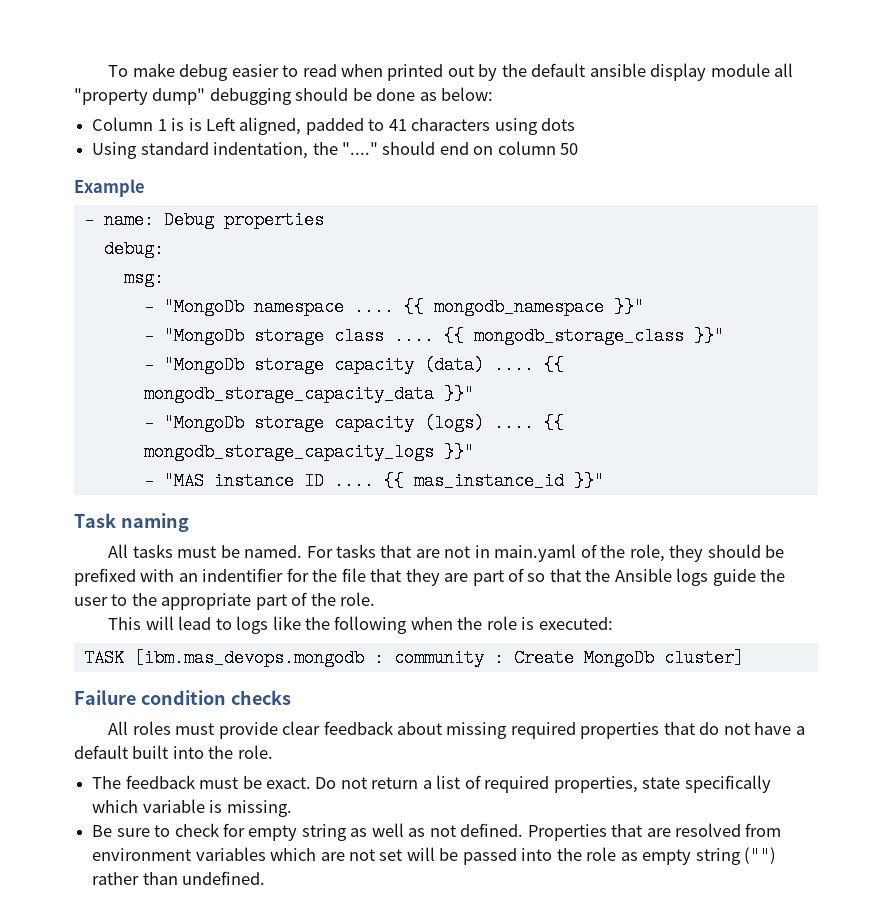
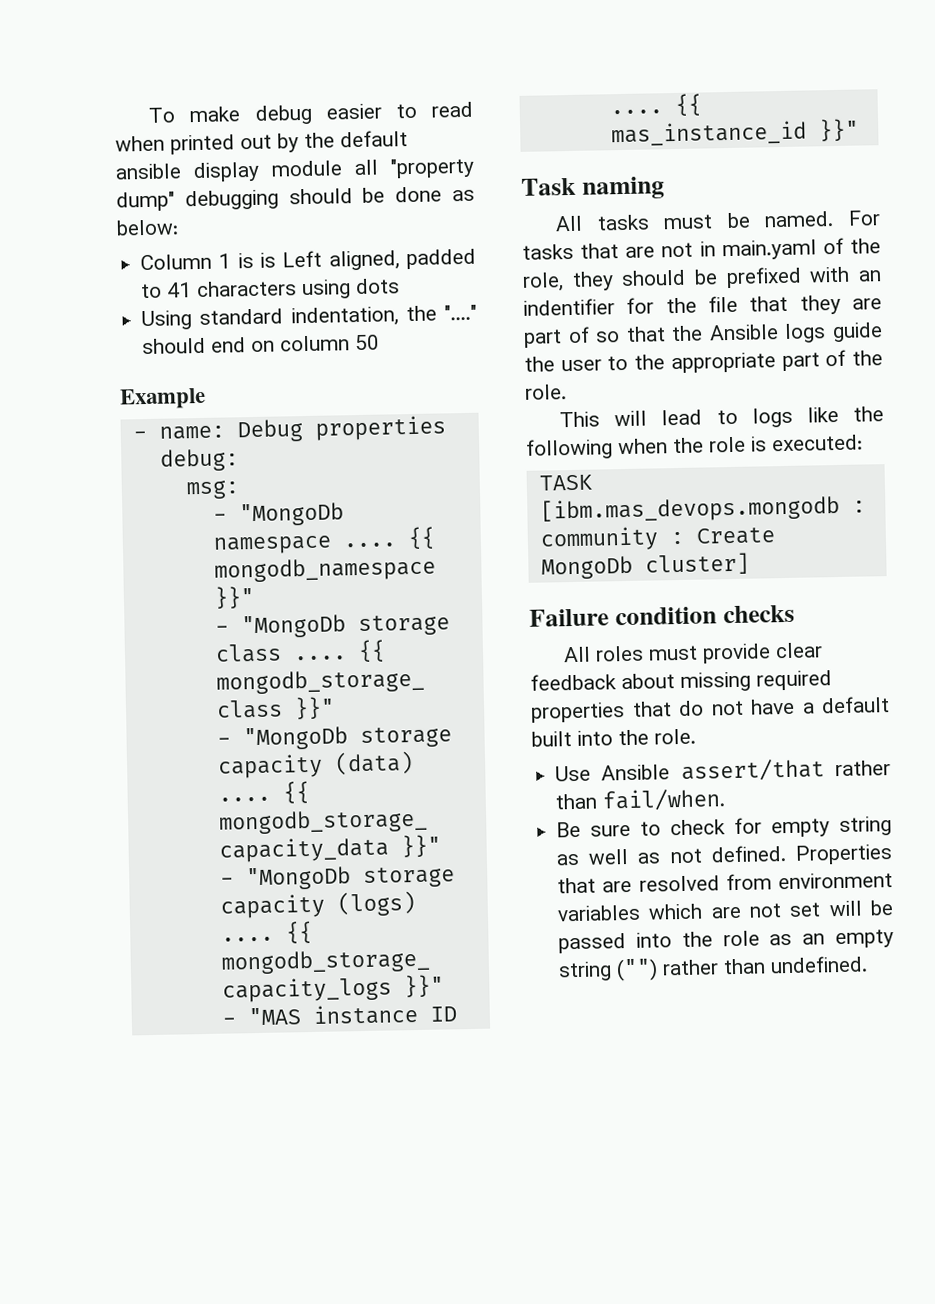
[92,775,771,793] [92,799,292,817] The feedback must be exact. Do not return a list of required properties, state specifically which variable is missing. -> [555,758,891,783] [555,788,727,812] Use Ansible assert/that rather than fail/when.
(638, 856) none -> [802,933,826,945] an

